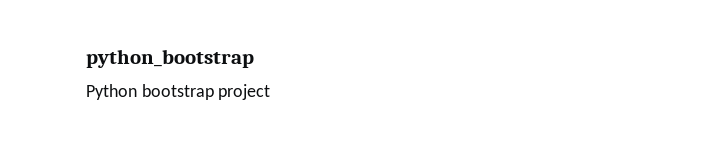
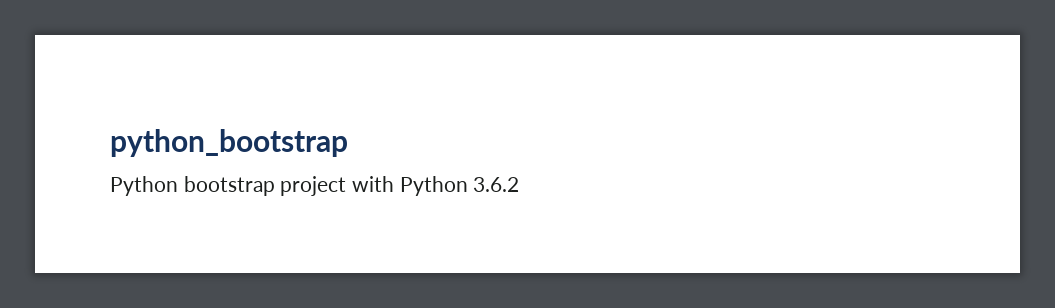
(271, 92) none -> [352,176,520,196] with Python 3.6.2

